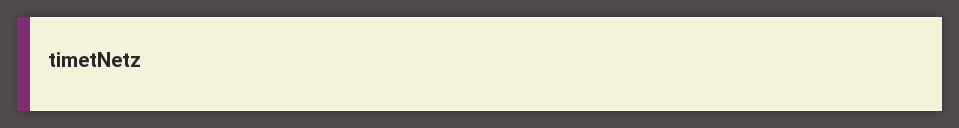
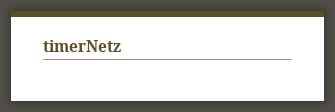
[48,52,141,67] timetNetz -> [43,40,121,52] timerNetz

